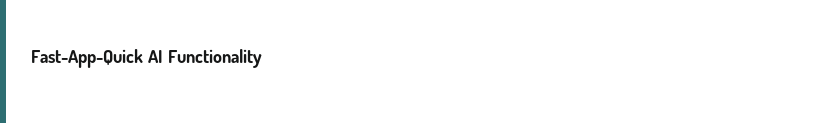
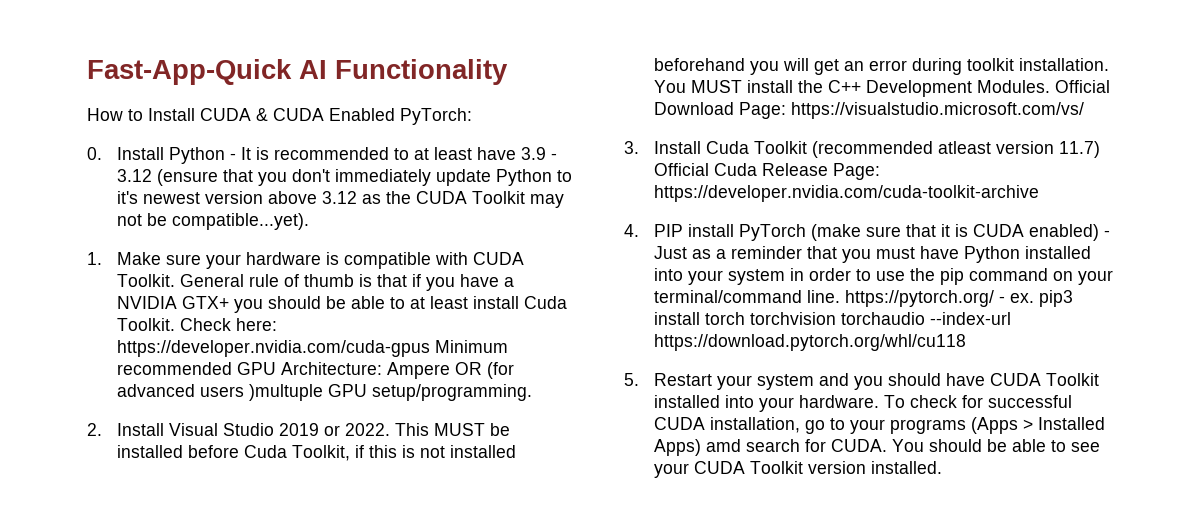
(262, 58) none -> [87,108,472,125] [87,147,557,164] [116,169,572,186] [116,191,564,208] [116,213,309,230] [87,252,524,269] [116,274,514,291] [116,296,567,313] [116,318,277,331] [116,340,508,357] [116,362,514,379] [116,384,532,401] [87,423,510,436] [116,445,516,461] [653,58,1109,75] [653,80,1110,97] [653,102,1084,119] [624,141,1100,158] [653,163,880,180] [653,185,1039,202] [624,224,1110,241] [653,246,1091,263] [653,268,1113,285] [653,290,1073,307] [653,312,1011,325] [653,334,966,351] [624,373,1099,390] [653,395,1072,412] [653,417,1105,434] [653,439,1100,456] [653,461,942,478] // How to Install CUDA & CUDA Enabled PyTorch: // 0. Install Python - It is recommended to at least have 3.9 - 3.12 (ensure that you don't immediately update Python to it's newest version above 3.12 as the CUDA Toolkit may not be compatible...yet). // 1. Make sure your hardware is compatible with CUDA Toolkit. General rule of thumb is that if you have a NVIDIA GTX+ you should be able to at least install Cuda Toolkit. Check here: https://developer.nvidia.com/cuda-gpus Minimum recommended GPU Architecture: Ampere OR (for advanced users )multuple GPU setup/programming. // 2. Install Visual Studio 2019 or 2022. This MUST be installed before Cuda Toolkit, if this is not installed beforehand you will get an error during toolkit installation. You MUST install the C++ Development Modules. Official Download Page: https://visualstudio.microsoft.com/vs/ // 3. Install Cuda Toolkit (recommended atleast version 11.7) Official Cuda Release Page: https://developer.nvidia.com/cuda-toolkit-archive // 4. PIP install PyTorch (make sure that it is CUDA enabled) - Just as a reminder that you must have Python installed into your system in order to use the pip command on your terminal/command line. https://pytorch.org/ - ex. pip3 install torch torchvision torchaudio --index-url https://download.pytorch.org/whl/cu118 // 5. Restart your system and you should have CUDA Toolkit installed into your hardware. To check for successful CUDA installation, go to your programs (Apps > Installed Apps) amd search for CUDA. You should be able to see your CUDA Toolkit version installed.

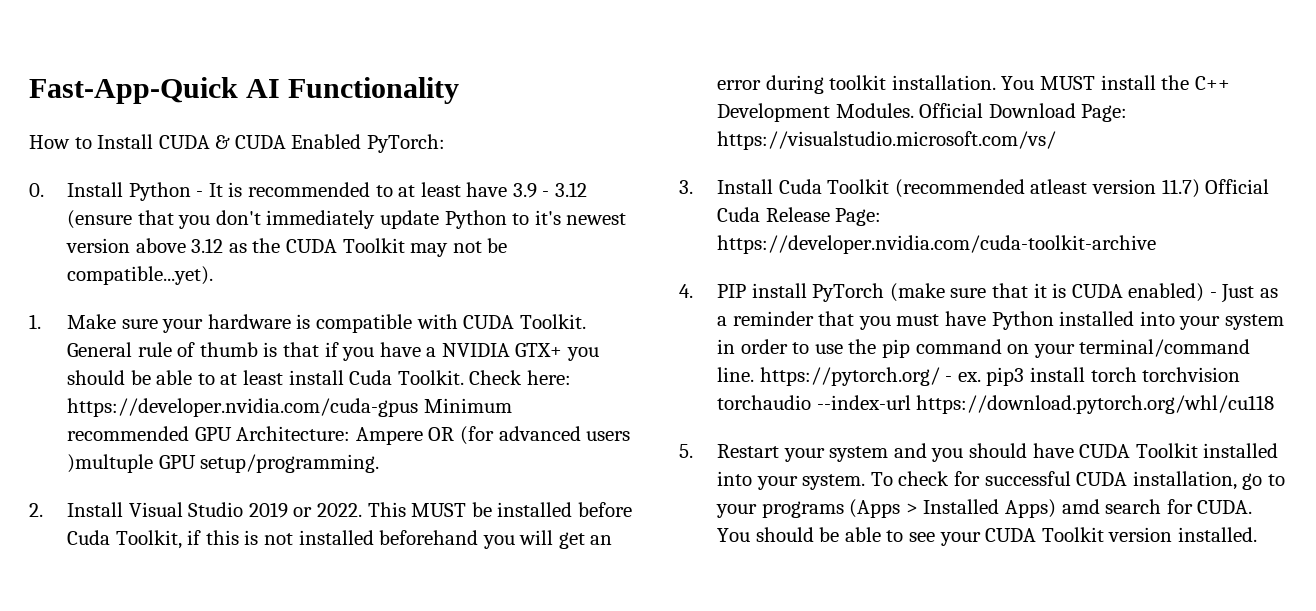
[798,395,879,408] hardware. -> [802,474,866,490] system.

